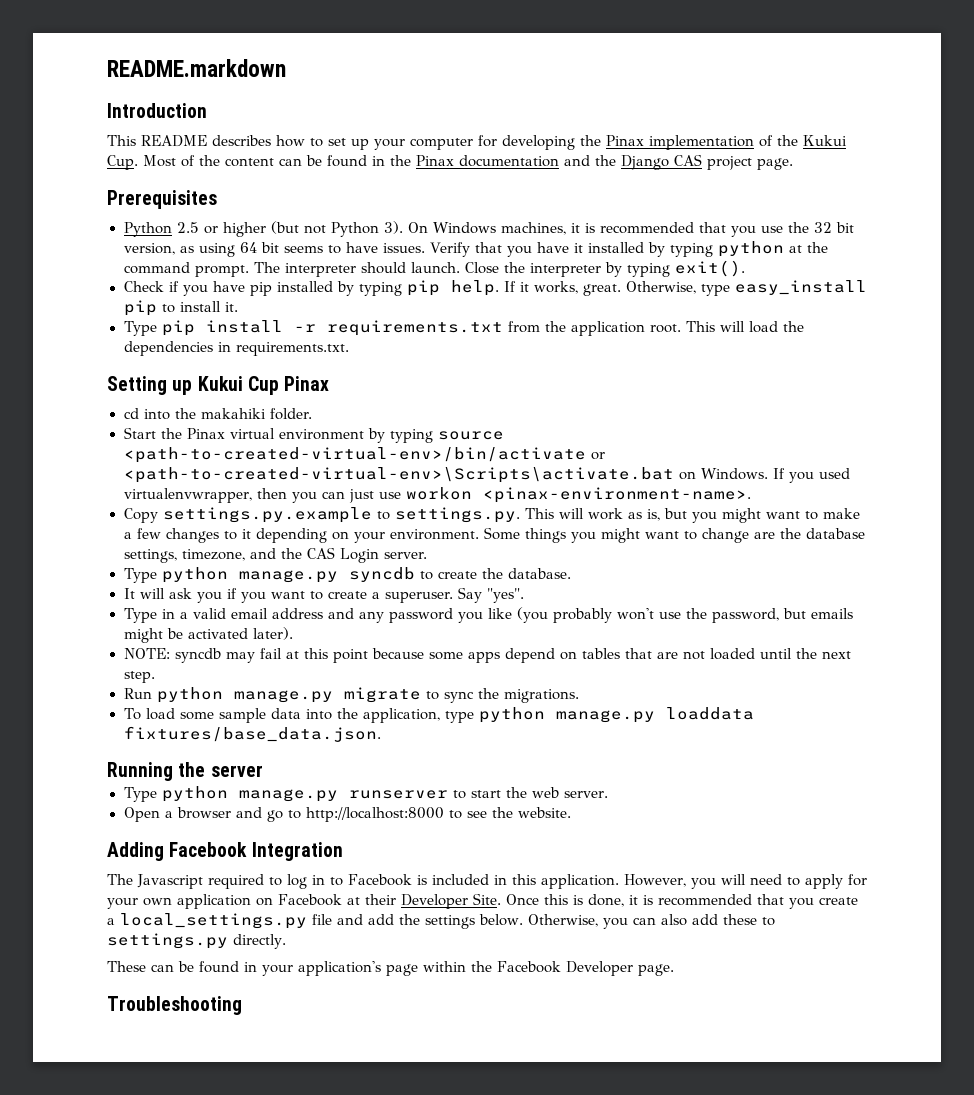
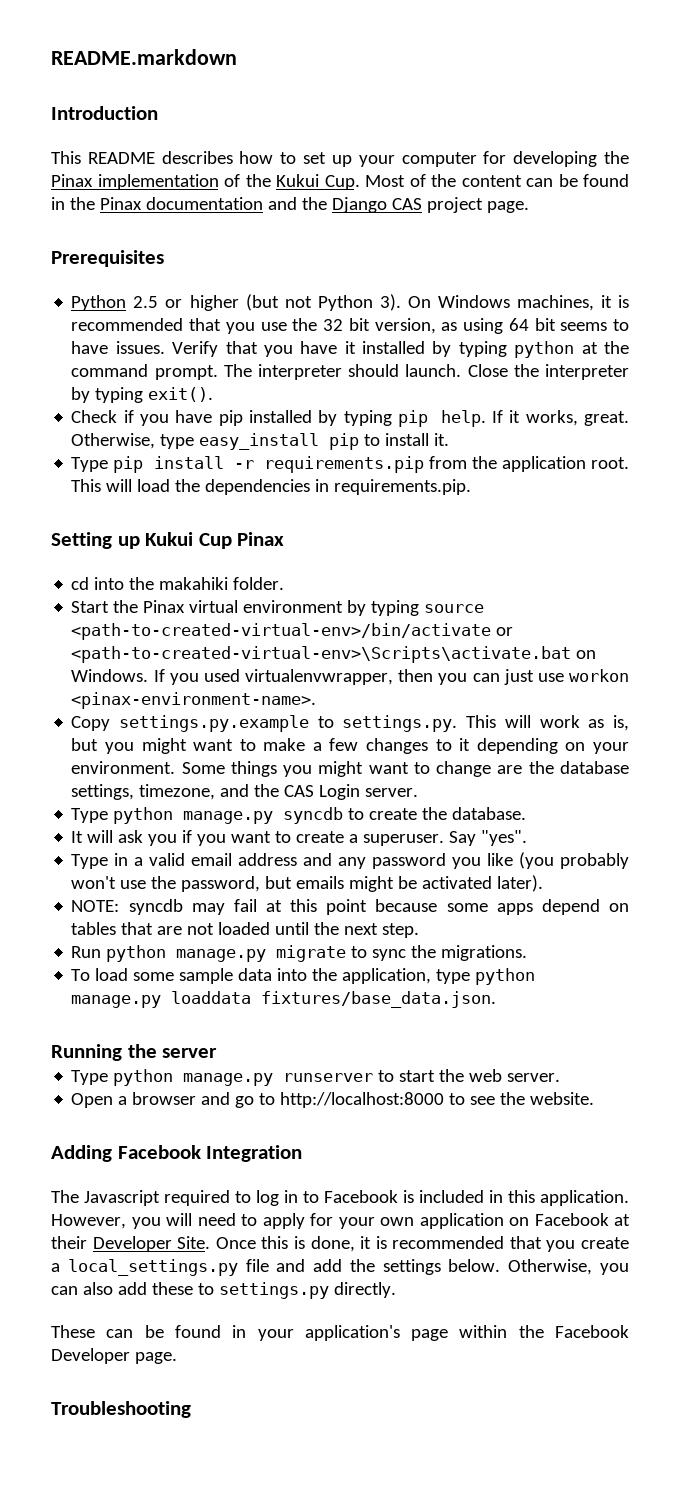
[327,320,504,336] requirements.txt -> [263,456,424,473] requirements.pip
[235,342,349,356] requirements.txt. -> [334,479,472,495] requirements.pip.

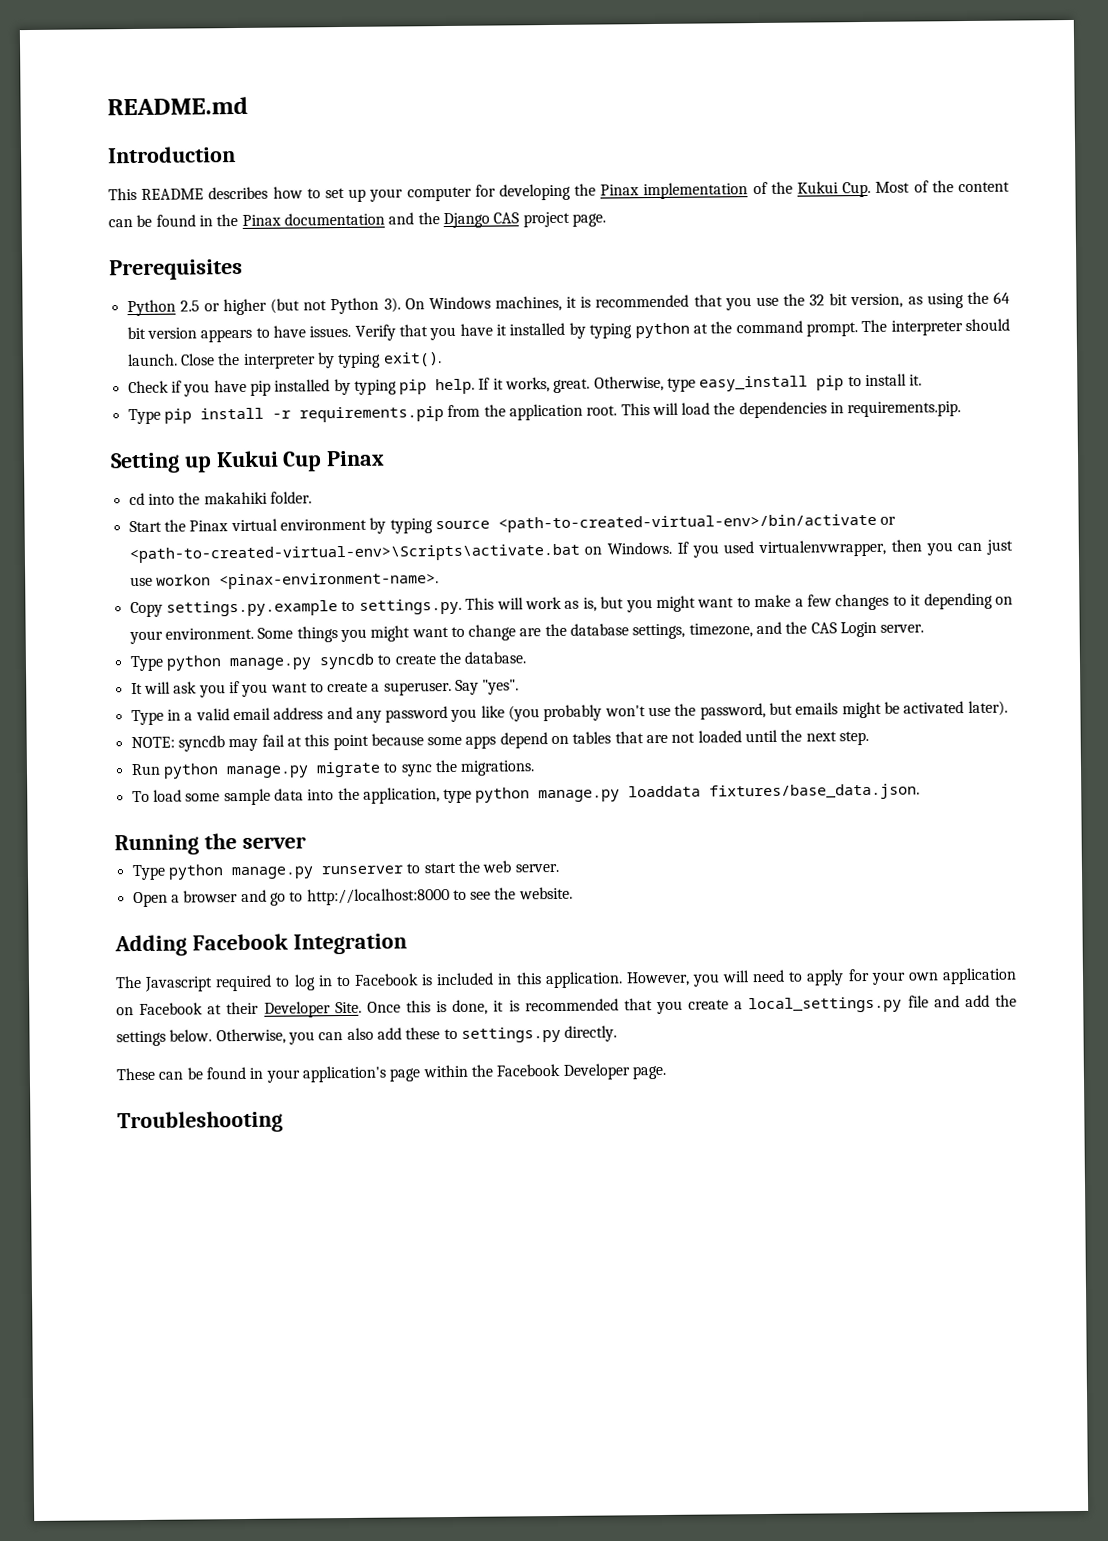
[51,49,237,65] README.markdown -> [107,96,248,116] README.md
(504, 326) none -> [966,291,989,305] the
[560,322,608,331] seems -> [146,327,253,343] version appears

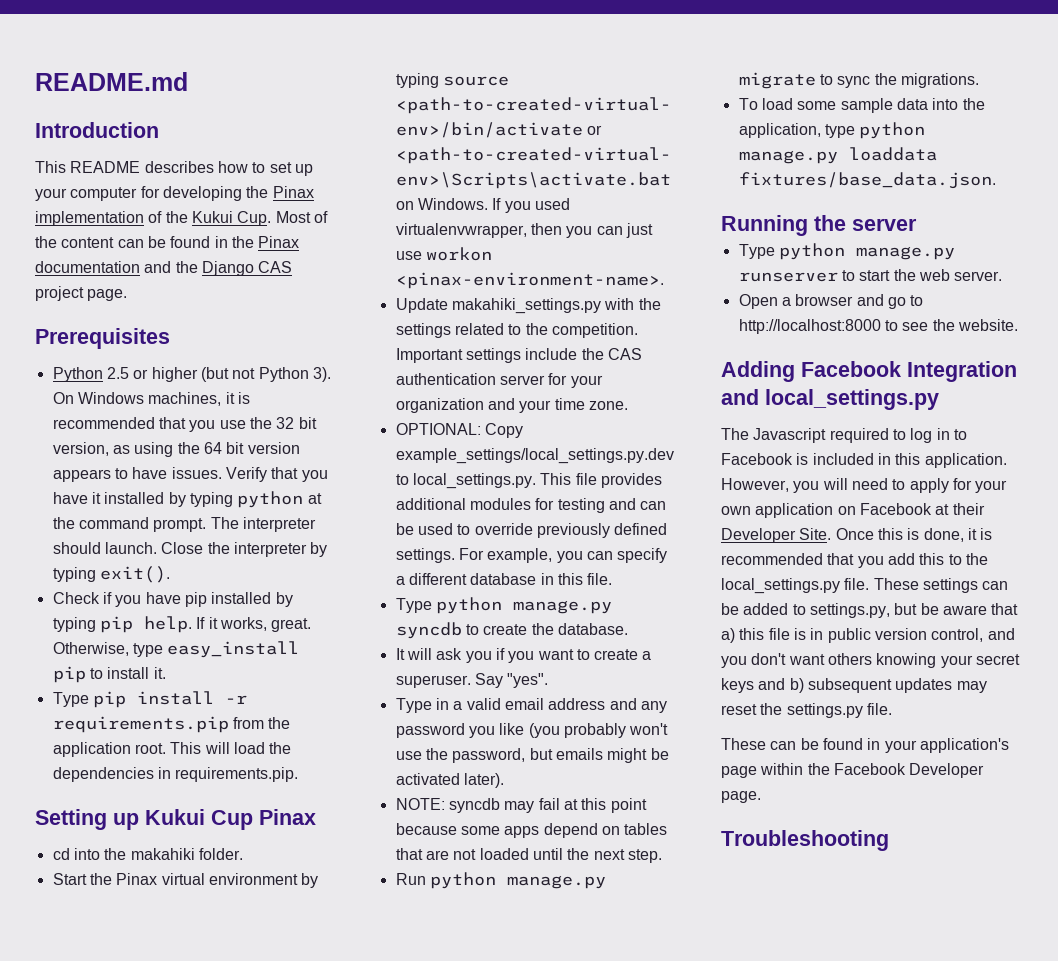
[129,592,1013,618] [128,621,925,645] Copy settings.py.example to settings.py. This will work as is, but you might want to make a few changes to it depending on your environment. Some things you might want to change are the database settings, timezone, and the CAS Login server. -> [395,298,661,314] [395,323,638,338] [395,348,642,363] [395,373,603,388] [395,398,628,413] [395,423,523,438] [395,448,674,464] [395,473,662,489] [395,498,667,513] [395,523,668,538] [395,548,668,563] [395,573,613,585] Update makahiki_settings.py with the settings related to the competition. Important settings include the CAS authentication server for your organization and your time zone. // OPTIONAL: Copy example_settings/local_settings.py.dev to local_settings.py. This file provides additional modules for testing and can be used to override previously defined settings. For example, you can specify a different database in this file.
(407, 944) none -> [721,389,939,410] and local_settings.py
[688,994,1017,1014] [116,1025,618,1047] create a local_settings.py file and add the settings below. Otherwise, you can also add these to settings.py directly. -> [887,553,988,565] [721,578,1009,594] [721,603,1019,618] [721,628,1015,643] [721,653,1020,668] [721,678,987,693] [721,703,892,718] add this to the local_settings.py file. These settings can be added to settings.py, but be aware that a) this file is in public version control, and you don't want others knowing your secret keys and b) subsequent updates may reset the settings.py file.

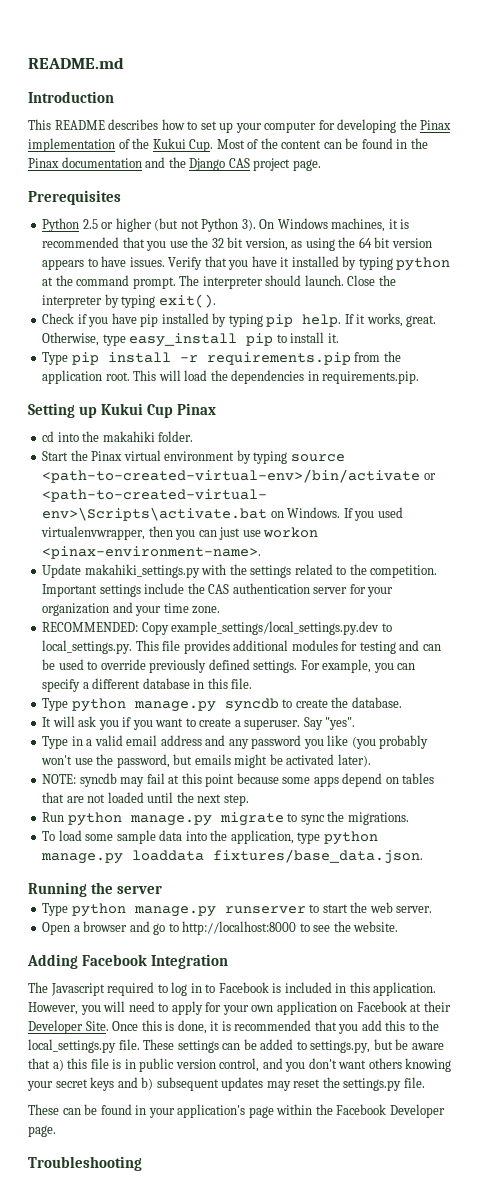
[395,423,481,435] OPTIONAL: -> [42,622,139,632] RECOMMENDED:
[721,389,939,410] and local_settings.py -> (229, 961) none

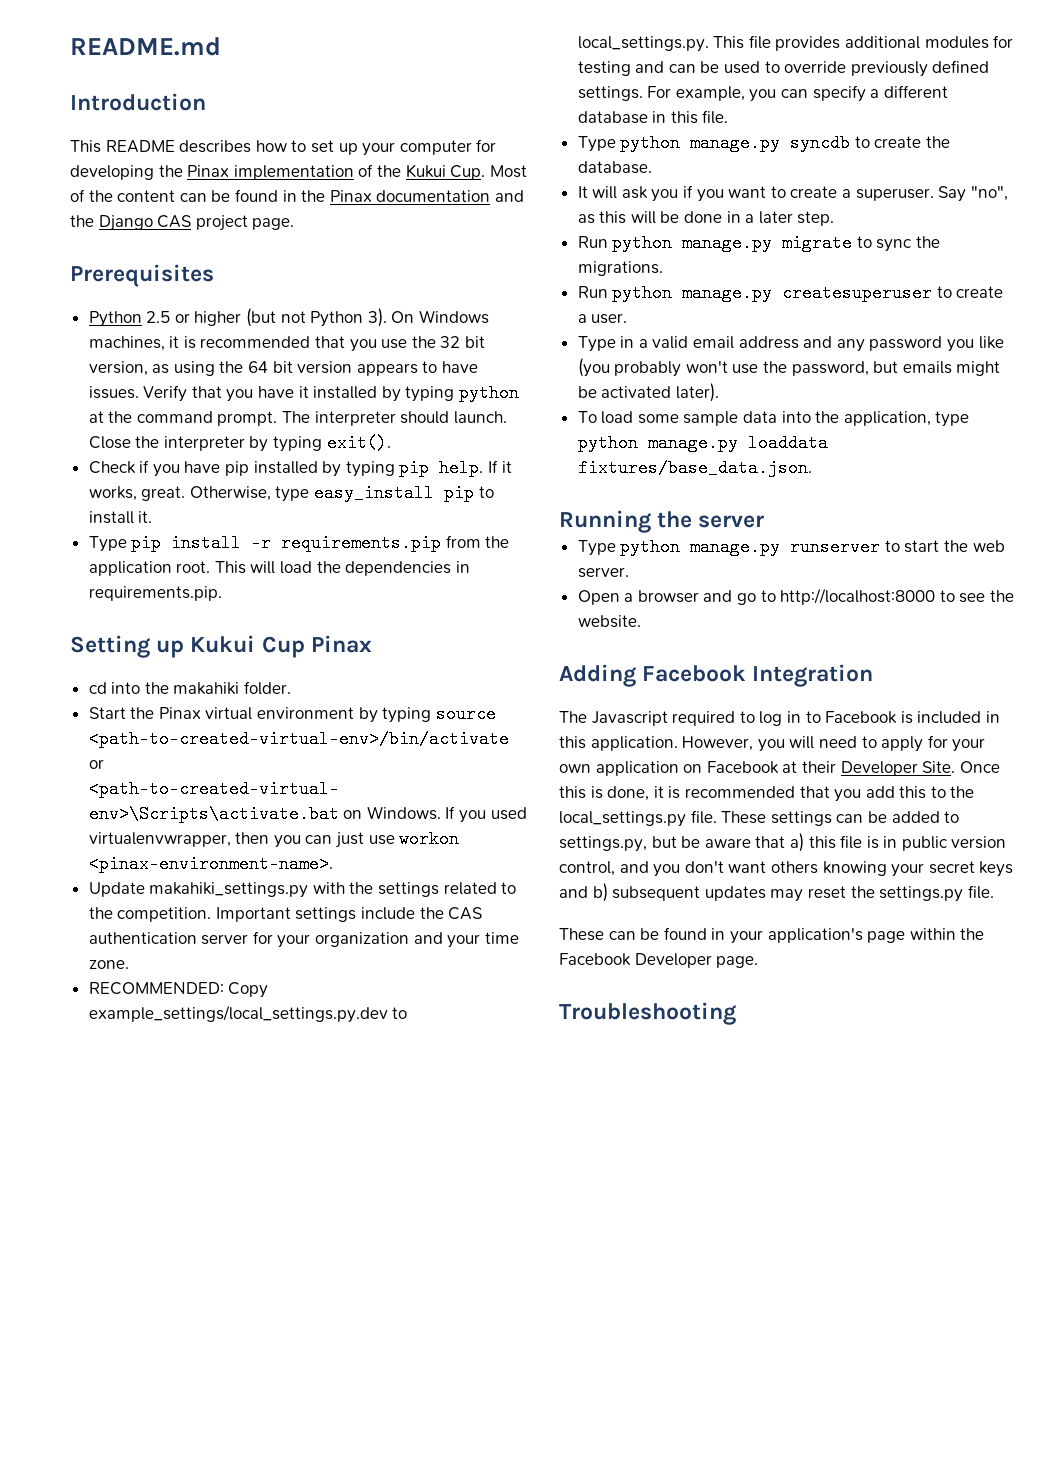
[325,717,356,730] "yes". -> [970,186,1008,201] [577,211,835,226] [577,234,941,252] [577,261,663,276] [577,284,1004,302] [577,313,628,324] "no", as this will be done in a later step. // Run python manage.py migrate to sync the migrations. // Run python manage.py createsuperuser to create a user.
[42,773,435,787] [42,792,249,806] [42,811,409,826] // NOTE: syncdb may fail at this point because some apps depend on tables that are not loaded until the next step. // Run python manage.py migrate to sync the migrations. -> (719, 392) none

